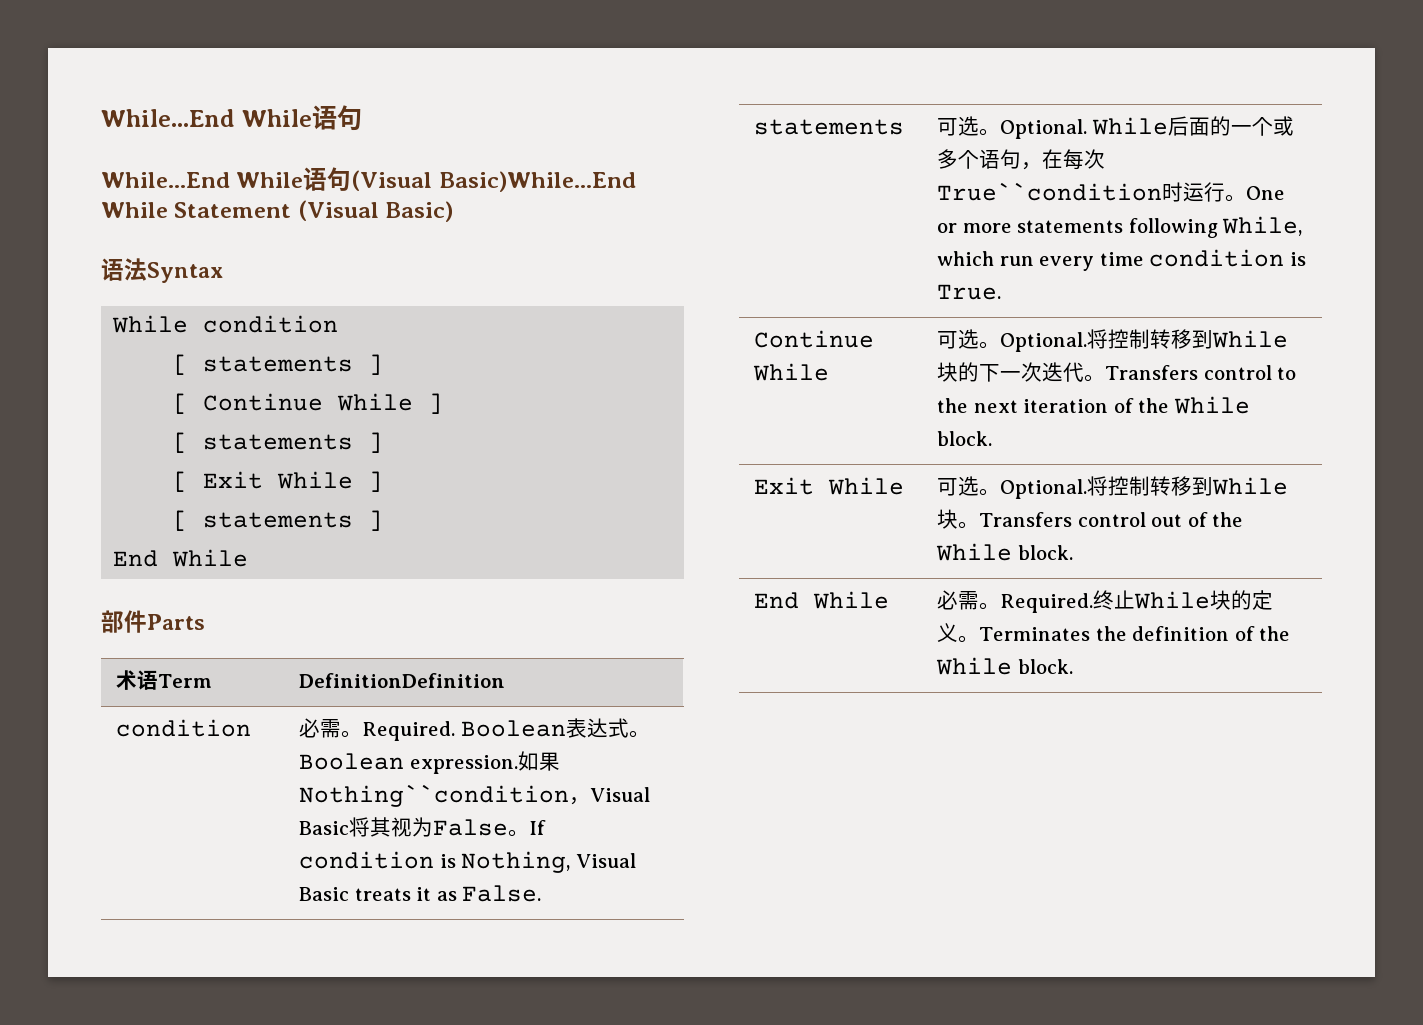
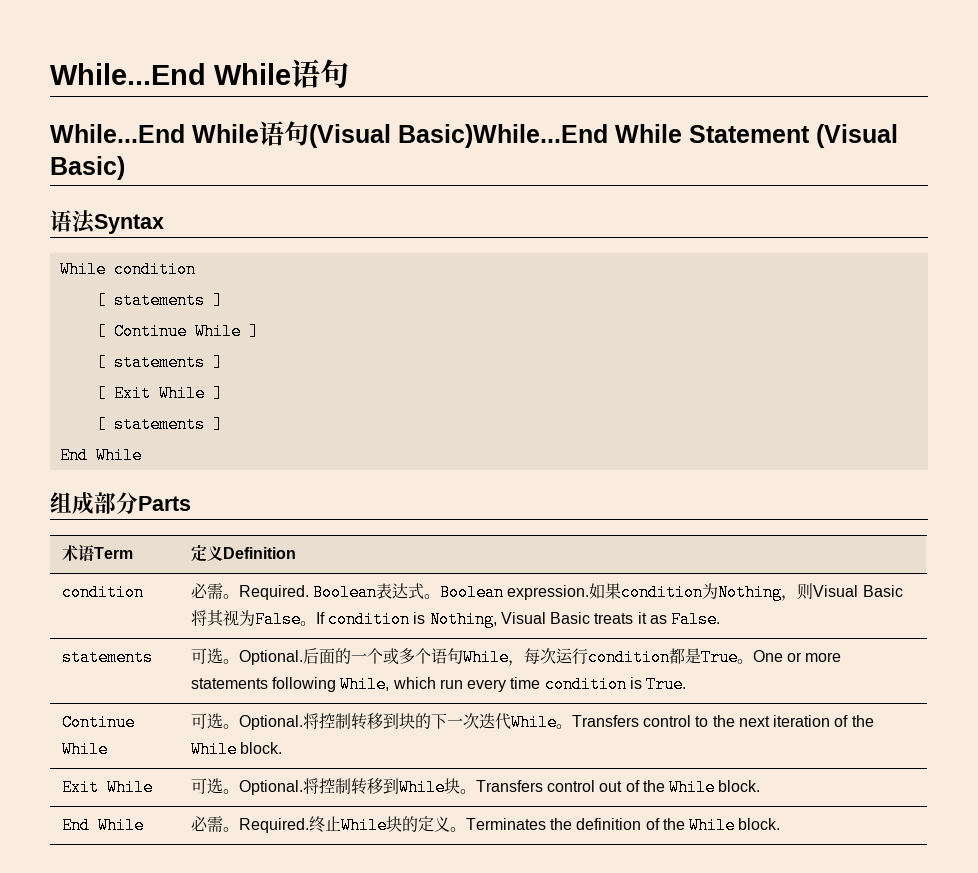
[101,610,147,633] 部件 -> [50,492,138,515] 组成部分
[299,673,506,688] DefinitionDefinition -> [190,545,296,562] 定义Definition
[299,784,591,807] Nothing``condition， -> [621,583,814,601] condition为Nothing，则
[1091,117,1168,135] While -> (303, 657) none
[1021,149,1106,170] [937,182,1226,202] ，在每次True``condition时运行 -> [462,648,738,666] While，每次运行condition都是True
[1212,330,1289,348] While -> (399, 721) none
(1085, 372) none -> [510,714,557,731] While

